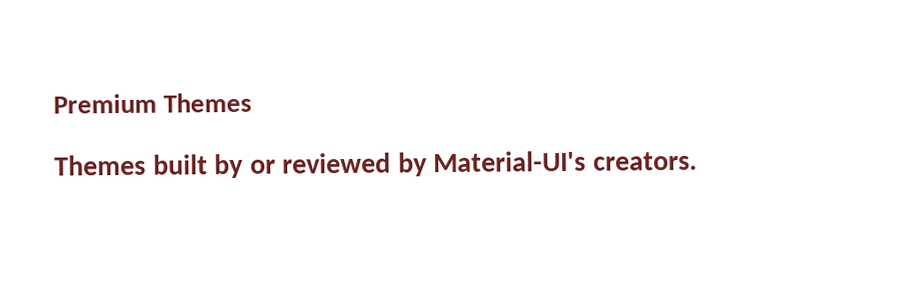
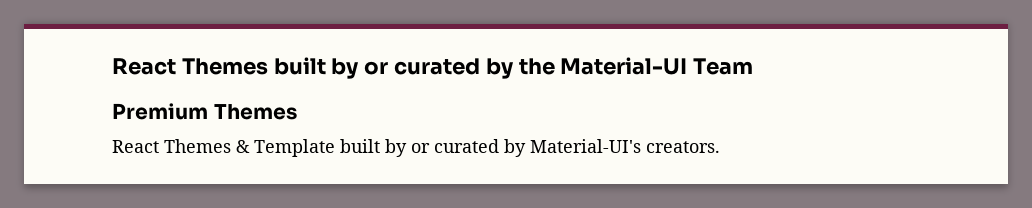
[53,92,253,114] Premium Themes // -> [112,58,176,75] React
[282,152,392,174] reviewed -> [394,57,754,79] [112,103,297,120] [112,139,499,157] curated by the Material-UI Team // Premium Themes // React Themes & Template built by or curated

